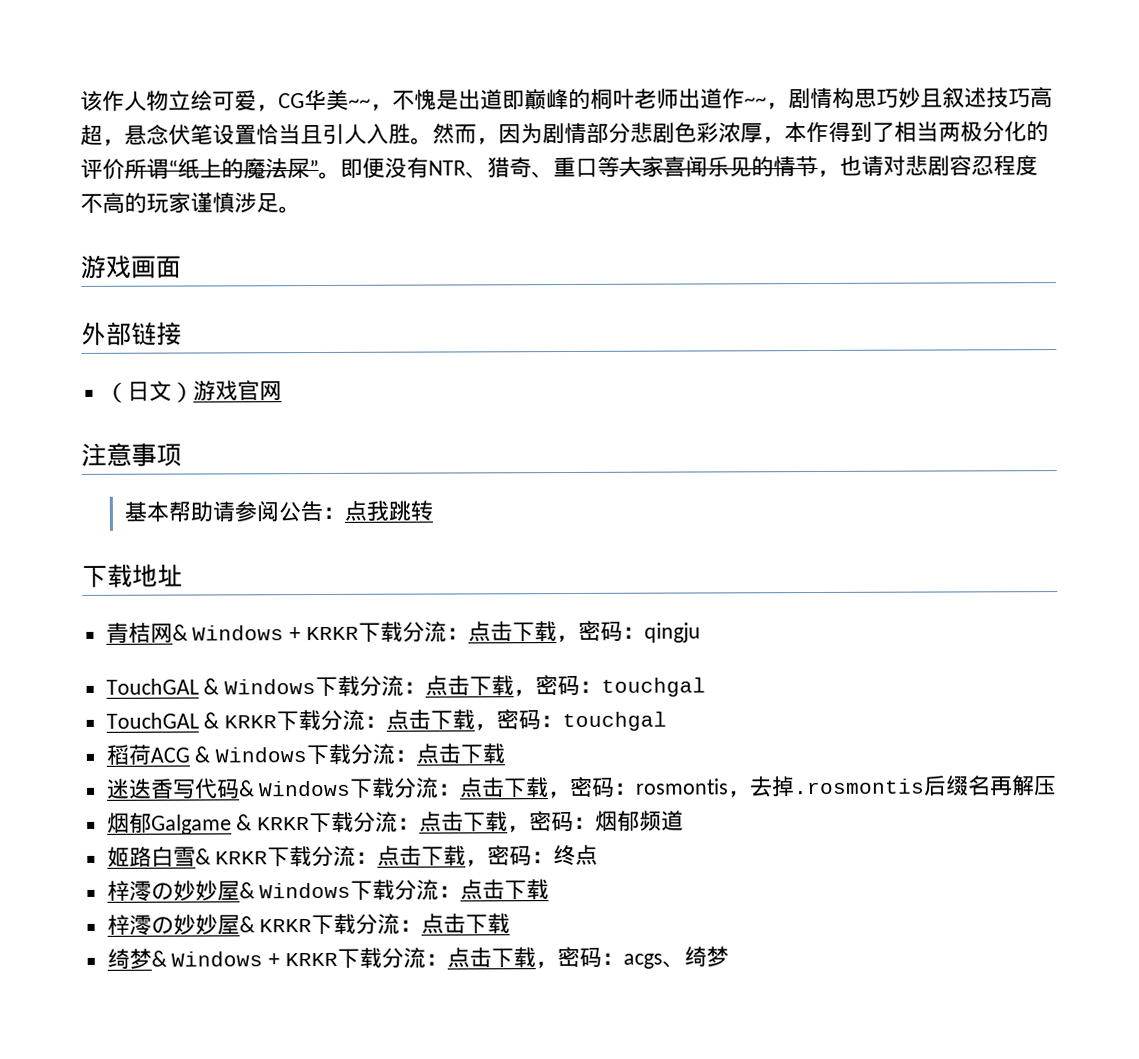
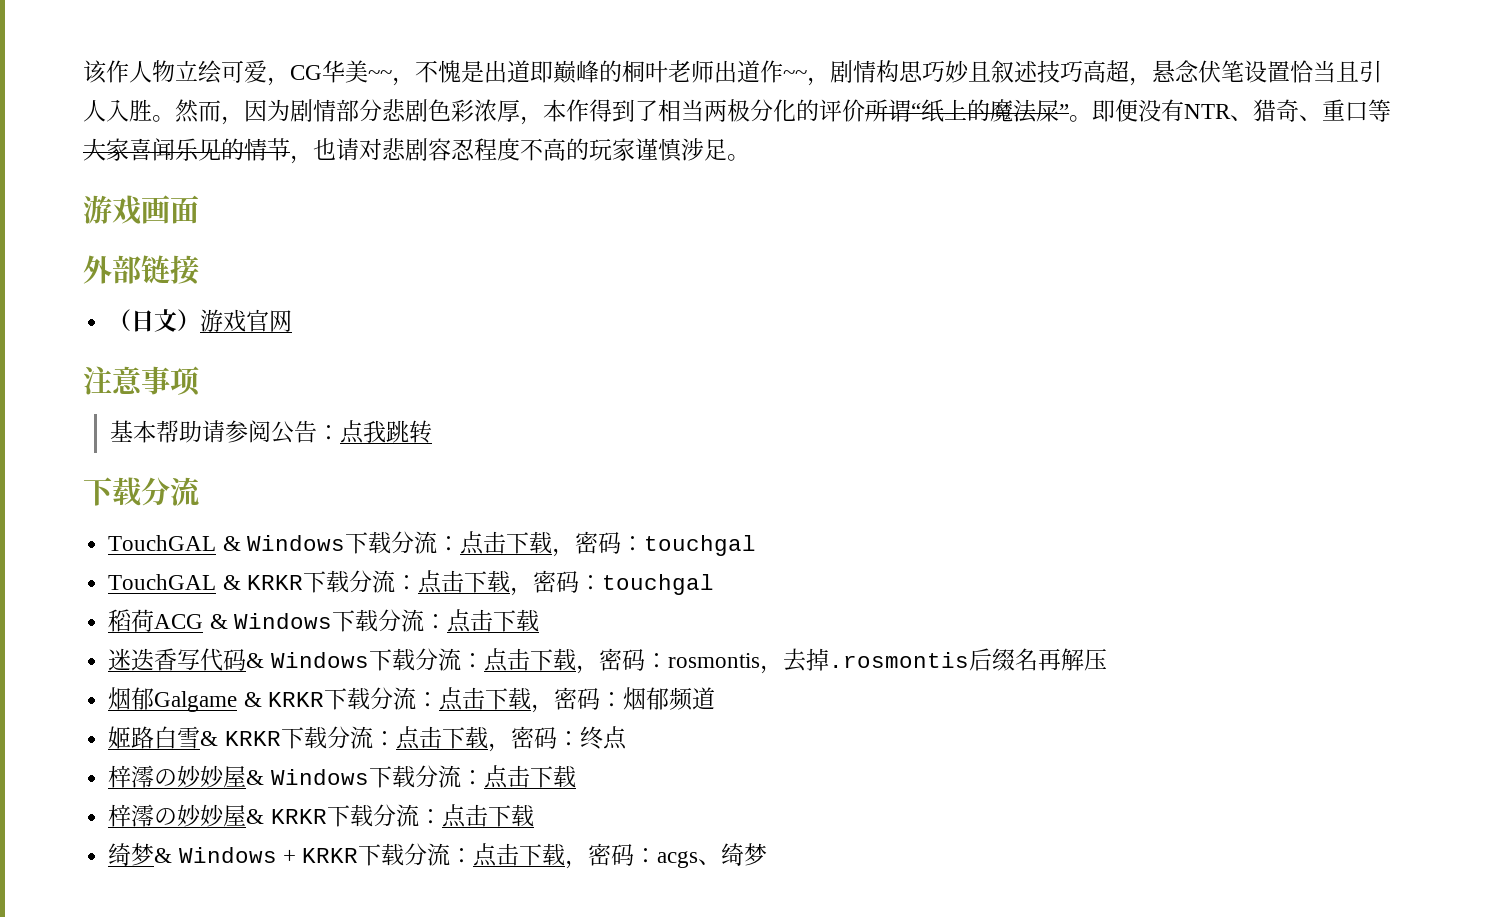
[132,563,183,587] [105,620,702,644] 地址 // 青桔网& Windows + KRKR下载分流：点击下载，密码：qingju -> [141,477,200,506] 分流

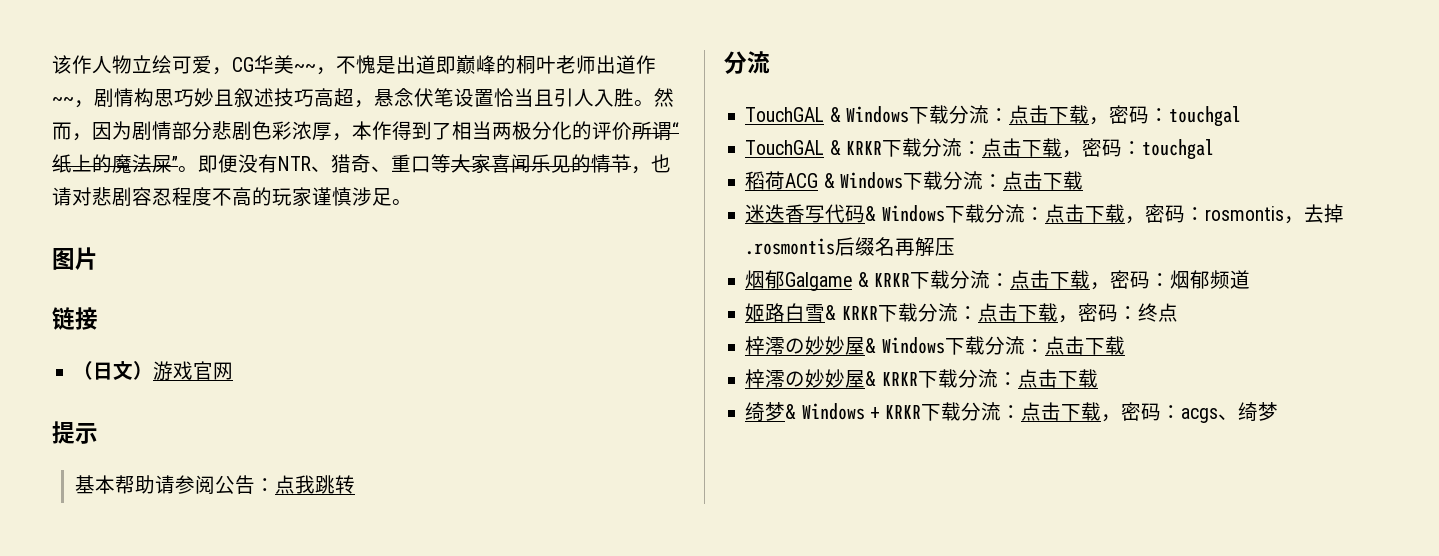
[83,195,199,225] [83,255,141,284] 游戏画面 // 外部 -> [52,247,98,270] 图片 //
[83,366,201,396] 注意事项 -> [52,421,98,444] 提示
[83,477,142,507] 下载 -> (355, 484) none

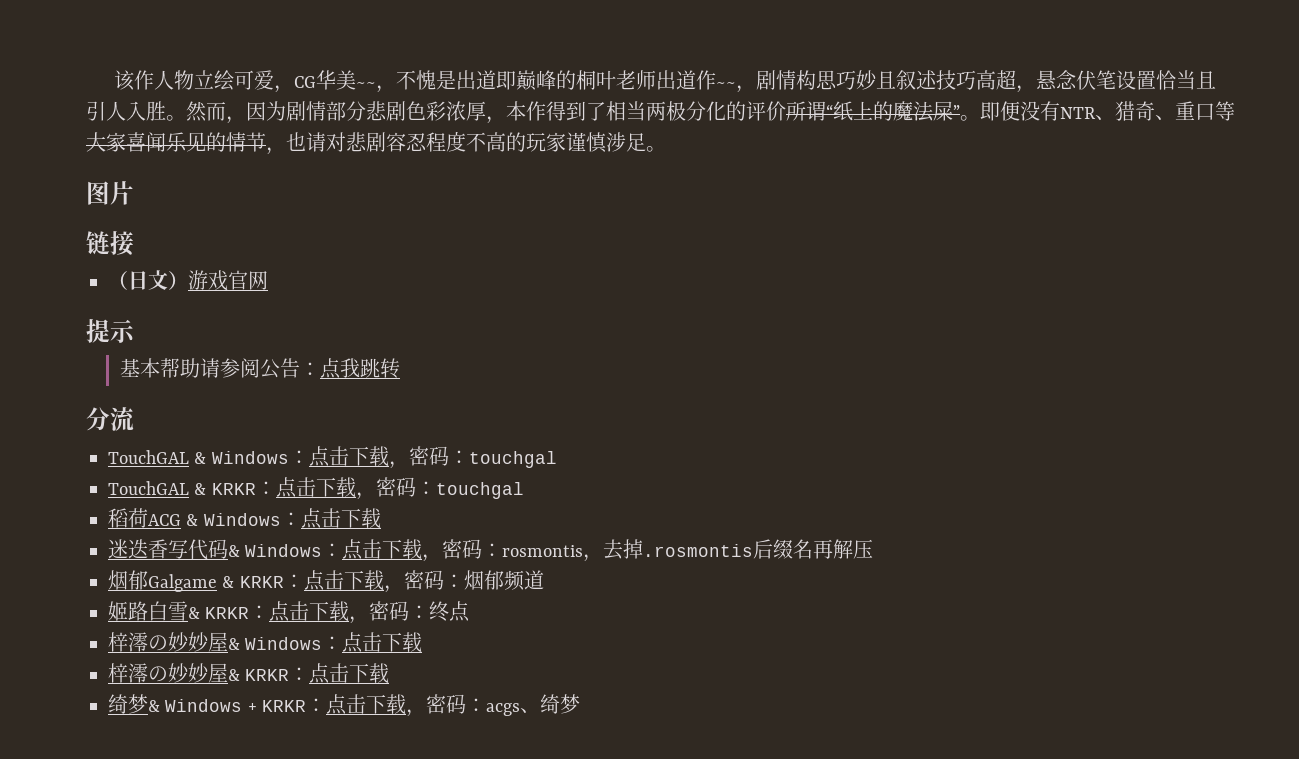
[908,105,989,124] 下载分流 -> (289, 457) none
[881,138,962,157] 下载分流 -> (256, 489) none
[902,171,983,190] 下载分流 -> (281, 519) none
[944,204,1025,223] 下载分流 -> (323, 550) none
[909,270,990,289] 下载分流 -> (284, 582) none
[877,303,958,322] 下载分流 -> (250, 613) none
[944,336,1025,355] 下载分流 -> (323, 643) none
[917,369,998,388] 下载分流 -> (290, 675) none
[921,402,1002,421] 下载分流 -> (307, 706) none

